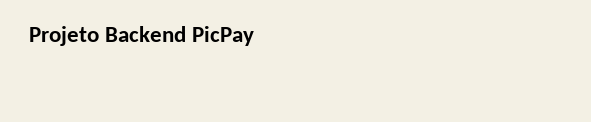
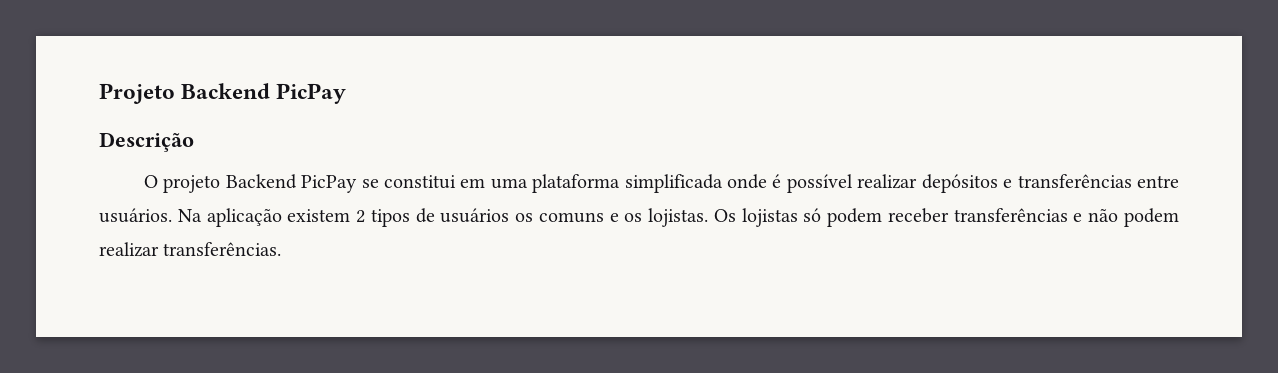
(255, 36) none -> [99,132,194,152] [143,174,1180,193] [99,208,1179,227] [99,242,282,257] // Descrição // O projeto Backend PicPay se constitui em uma plataforma simplificada onde é possível realizar depósitos e transferências entre usuários. Na aplicação existem 2 tipos de usuários os comuns e os lojistas. Os lojistas só podem receber transferências e não podem realizar transferências.

